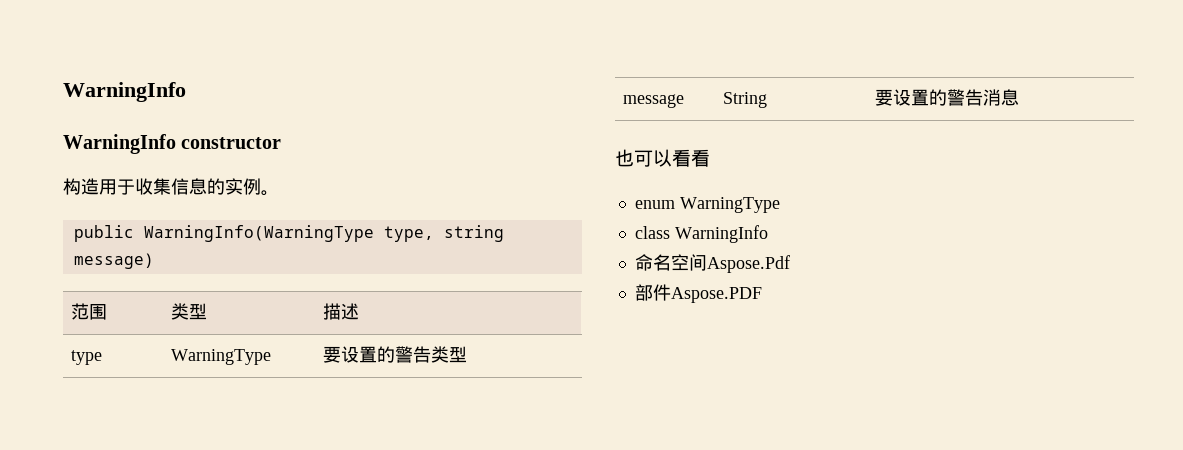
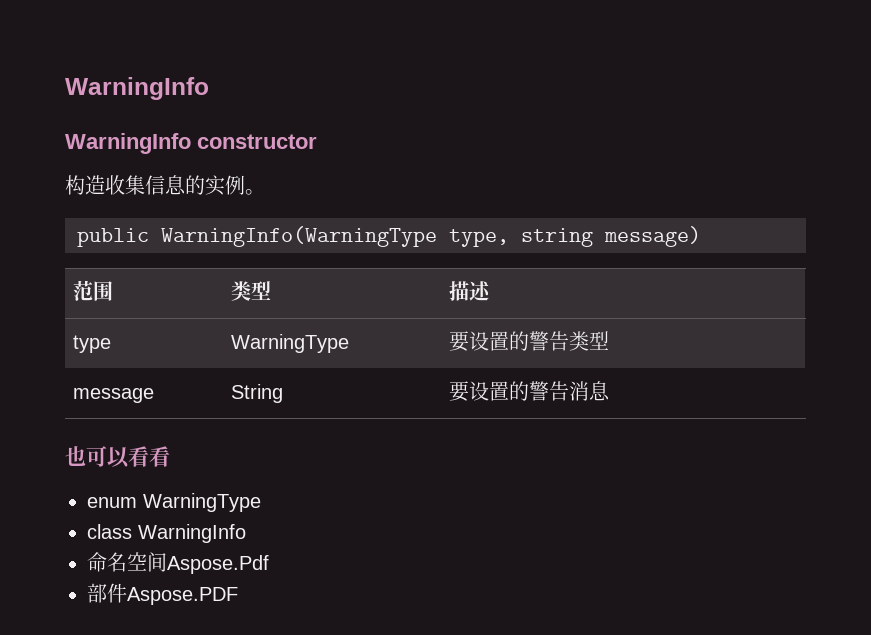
[99,179,135,195] 用于 -> (105, 185) none

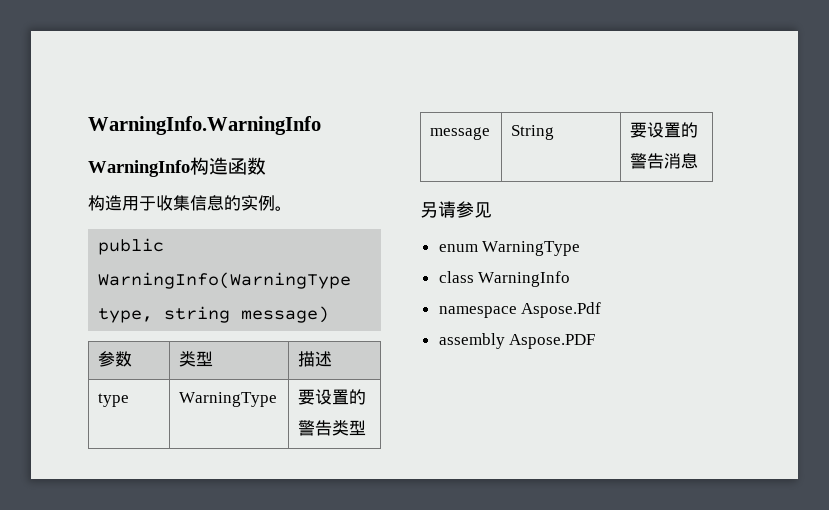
[65,77,209,100] [65,133,317,154] [65,175,105,195] WarningInfo // WarningInfo constructor // 构造 -> [88,116,321,135] [88,157,266,177] [88,195,156,211] WarningInfo.WarningInfo // WarningInfo构造函数 // 构造用于
[73,280,114,301] 范围 -> [98,351,133,367] 参数
[65,446,170,468] 也可以看看 -> [420,201,492,218] 另请参见
[87,552,167,572] 命名空间 -> [438,306,517,318] namespace
[87,583,127,603] 部件 -> [438,333,505,349] assembly

